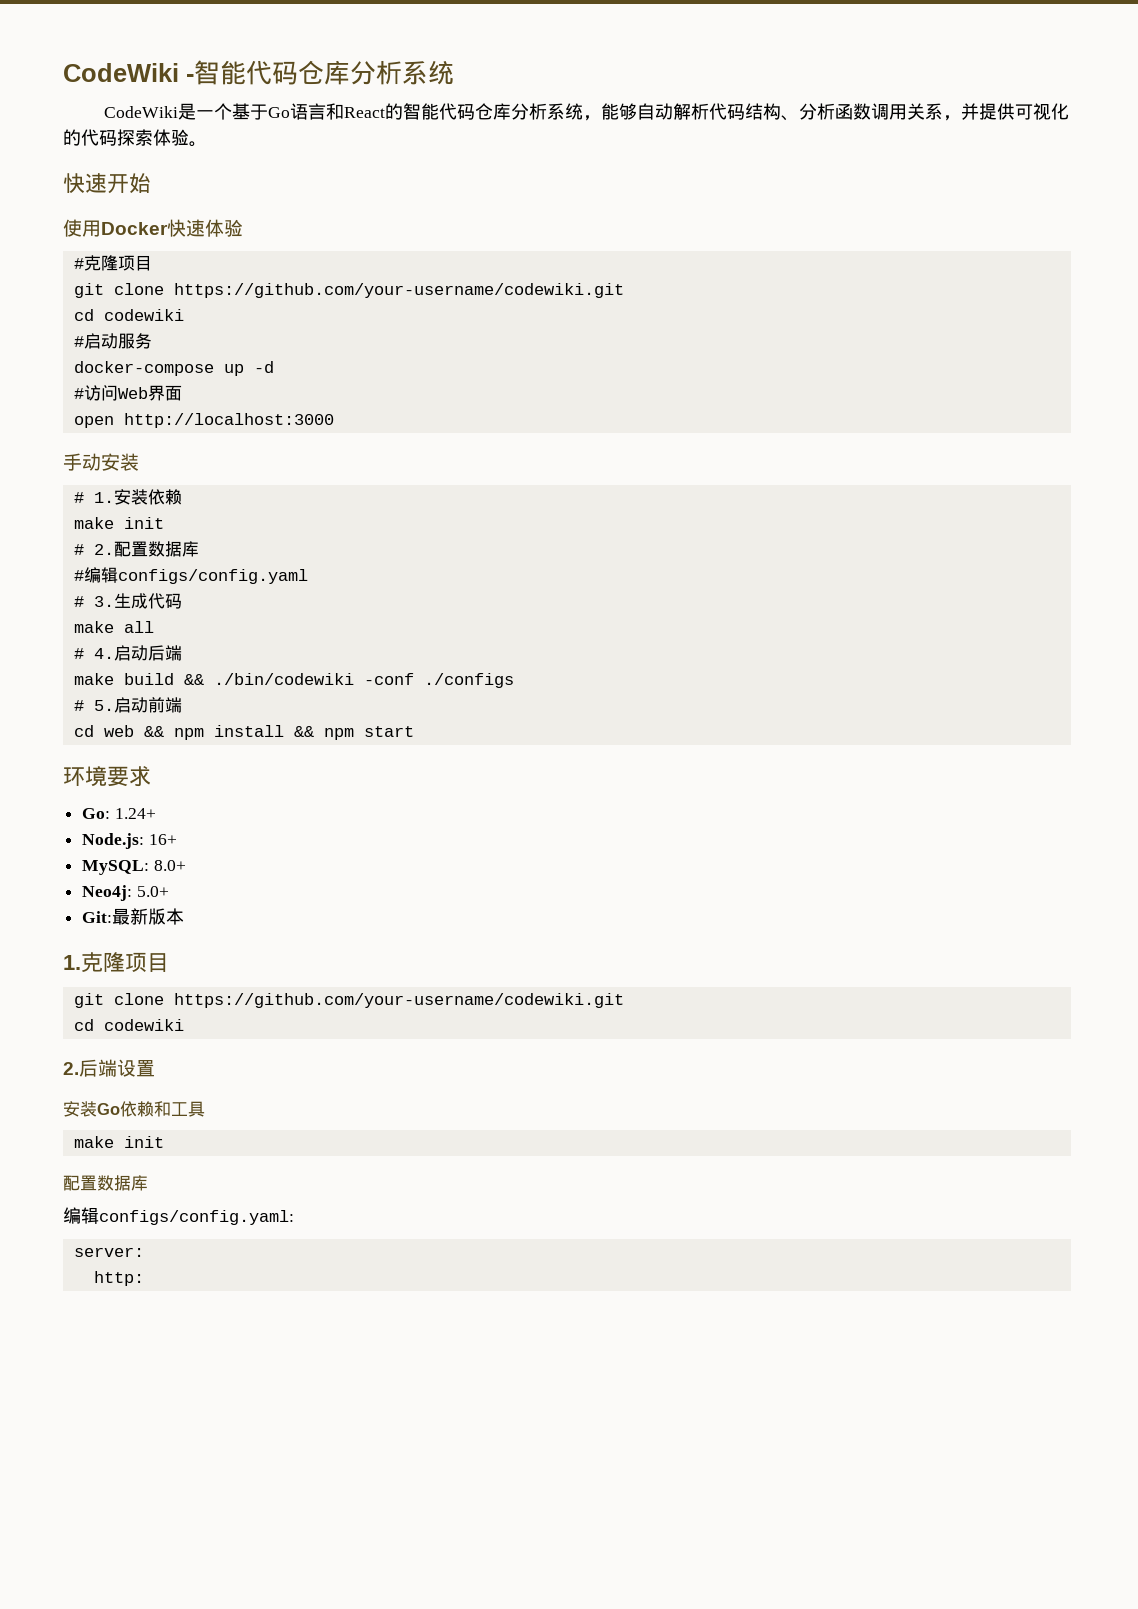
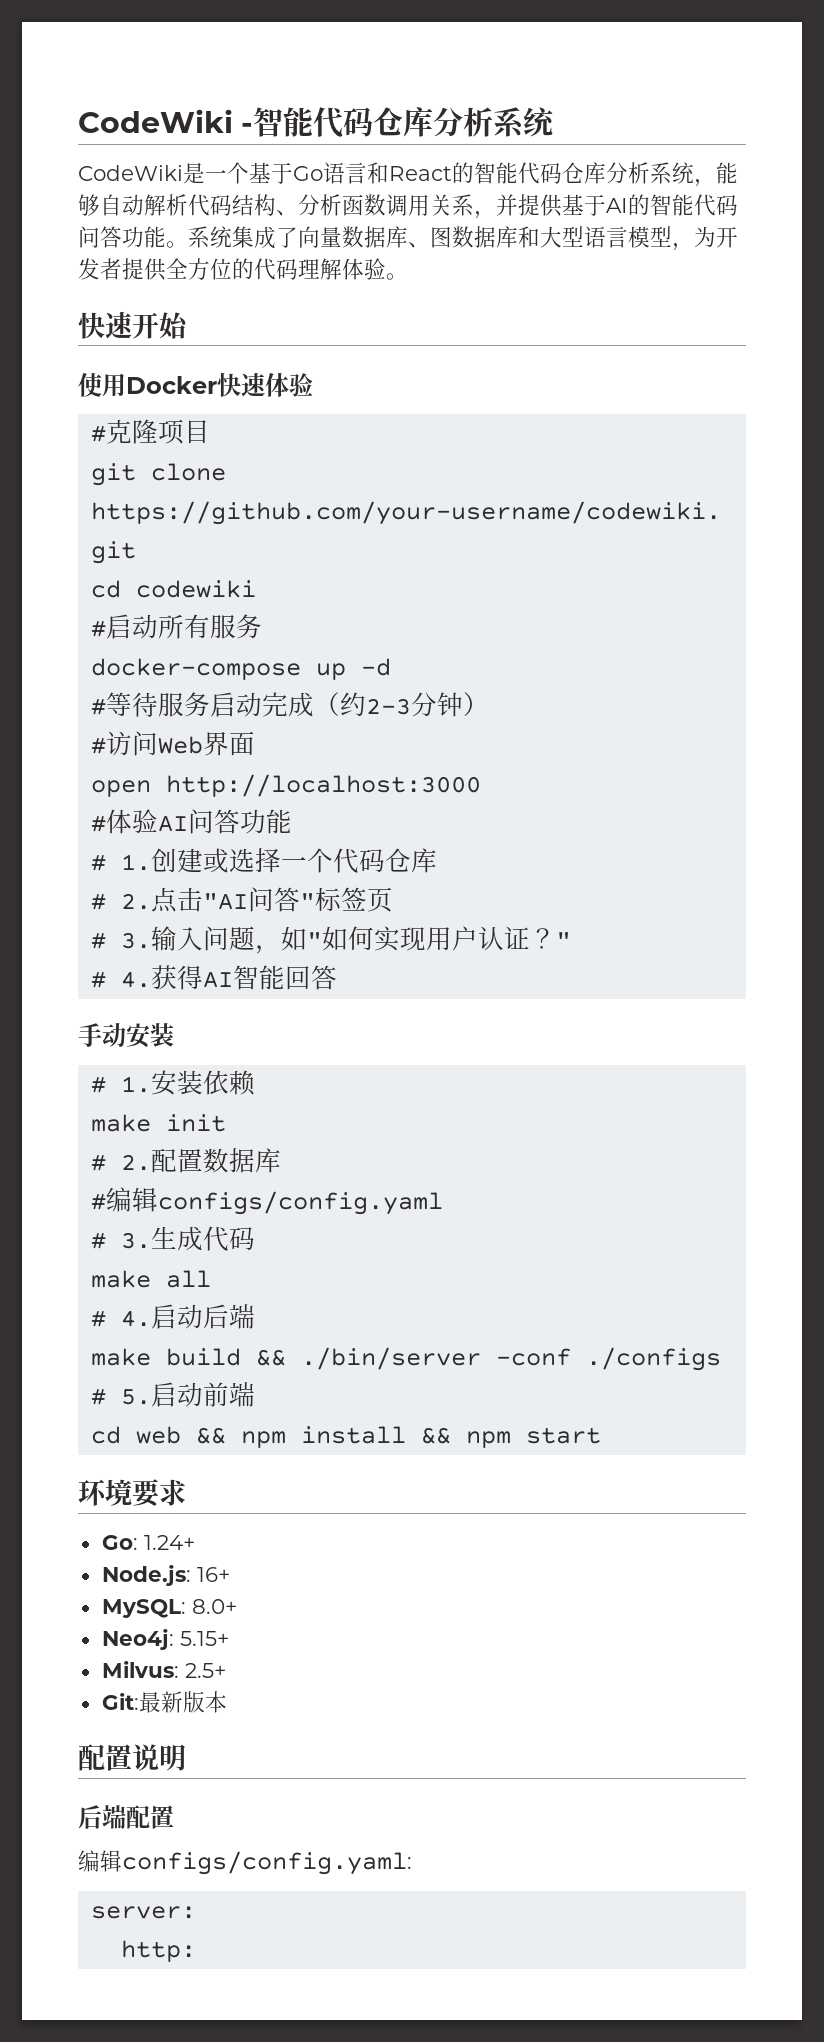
[1014,103,1069,120] [63,129,153,146] 可视化的代码探索 -> [562,194,738,216] [78,226,738,251] [78,258,342,281] 基于AI的智能代码问答功能。系统集成了向量数据库、图数据库和大型语言模型，为开发者提供全方位的代码理解
(118, 341) none -> [157,614,210,639] 所有
(274, 367) none -> [90,692,489,717] // #等待服务启动完成（约2-3分钟）
(334, 420) none -> [90,809,292,834] [90,848,437,874] [90,887,393,913] [90,926,571,954] [90,965,337,990] // #体验AI问答功能 // # 1.创建或选择一个代码仓库 // # 2.点击"AI问答"标签页 // # 3.输入问题，如"如何实现用户认证？" // # 4.获得AI智能回答
[213,673,354,685] ./bin/codewiki -> [300,1347,481,1370] ./bin/server
[136,886,169,897] 5.0+ -> [179,1631,229,1646] [101,1661,226,1678] 5.15+ // Milvus: 2.5+
[63,952,169,972] [73,993,624,1008] [73,1019,184,1031] [63,1059,155,1077] [63,1101,205,1117] [73,1136,164,1148] [63,1175,148,1191] 1.克隆项目 // git clone https://github.com/your-username/codewiki.git // cd codewiki // 2.后端设置 // 安装Go依赖和工具 // make init // 配置数据库 -> [78,1744,186,1771] [78,1805,174,1829] 配置说明 // 后端配置

